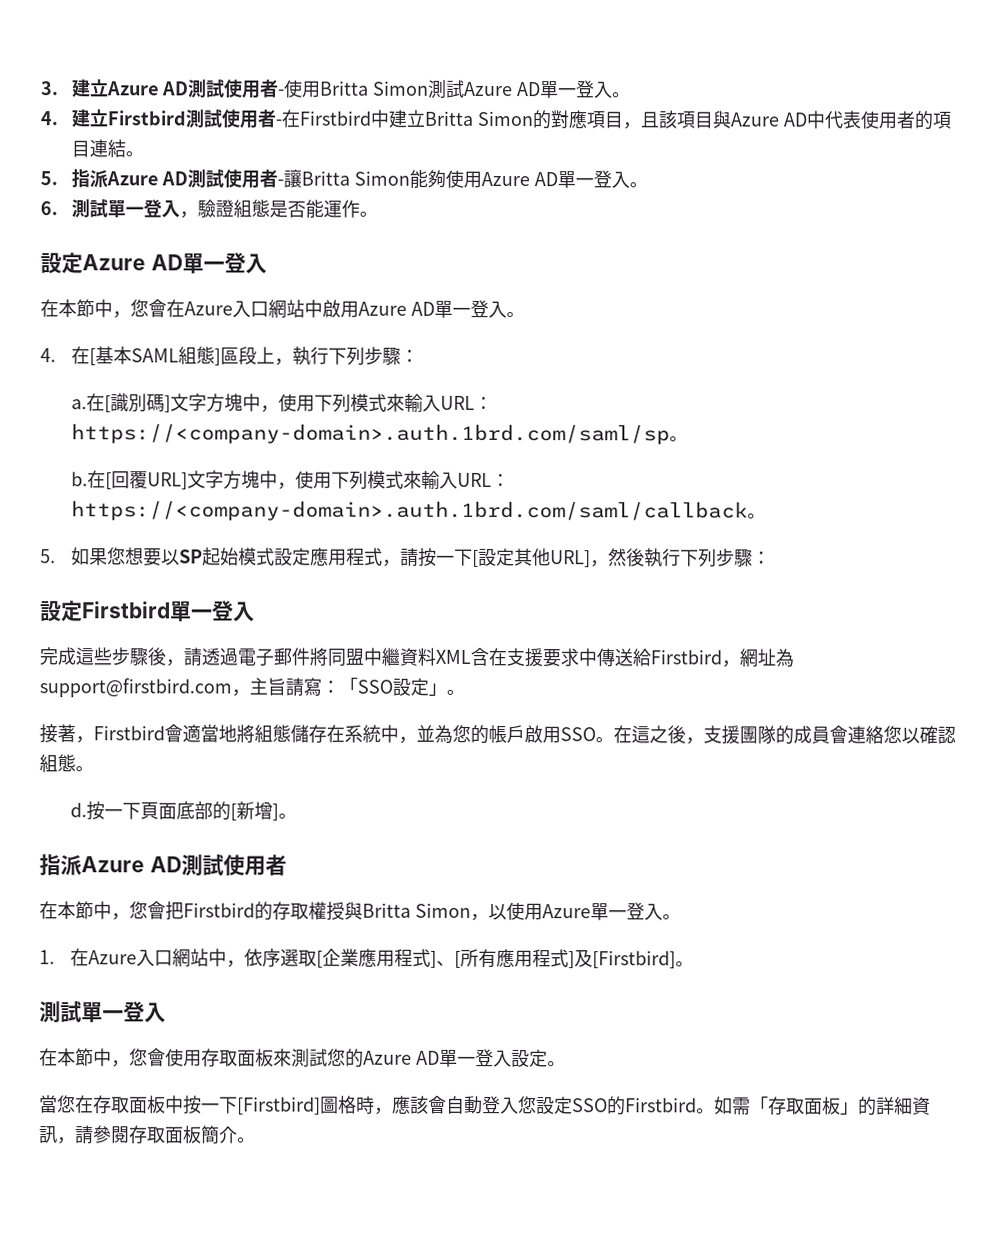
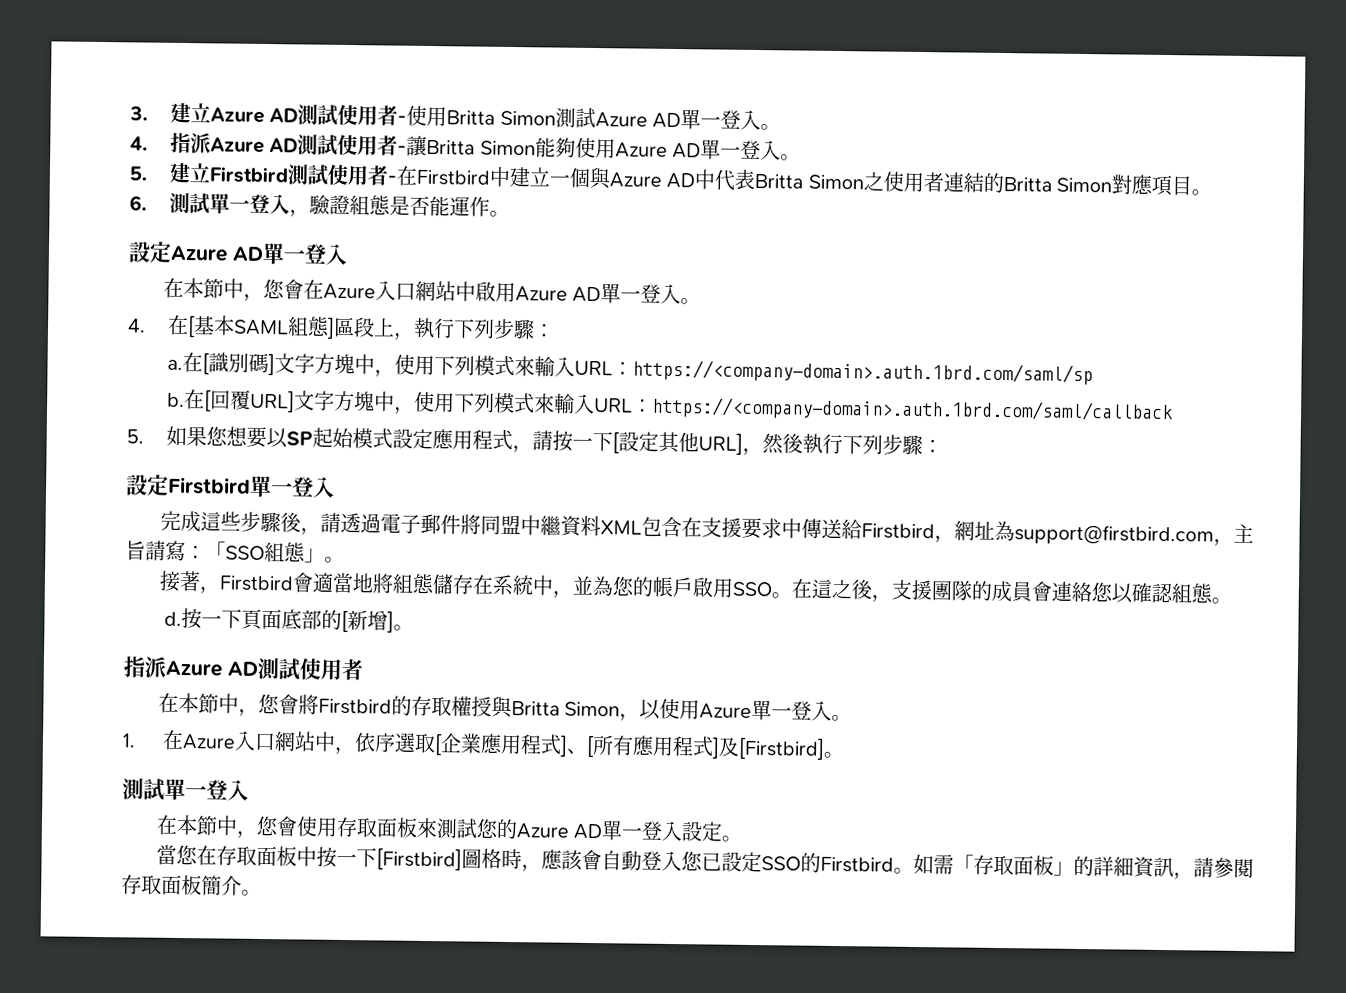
[71,109,951,130] [71,139,145,158] [40,171,58,186] 建立Firstbird測試使用者-在Firstbird中建立Britta Simon的對應項目，且該項目與Azure AD中代表使用者的項目連結。 // 5. -> (148, 143) none
(648, 185) none -> [129,162,1213,197] // 5.建立Firstbird測試使用者-在Firstbird中建立一個與Azure AD中代表Britta Simon之使用者連結的Britta Simon對應項目。
[669,436,689,442] 。 -> (1093, 372) none
[747,513,767,519] 。 -> (1174, 410) none
(471, 656) none -> [641,516,663,537] 包
[392,677,429,696] 設定 -> [264,542,306,563] 組態
[165,901,184,921] 把 -> [298,694,320,715] 將
(537, 1105) none -> [701,852,723,871] 已

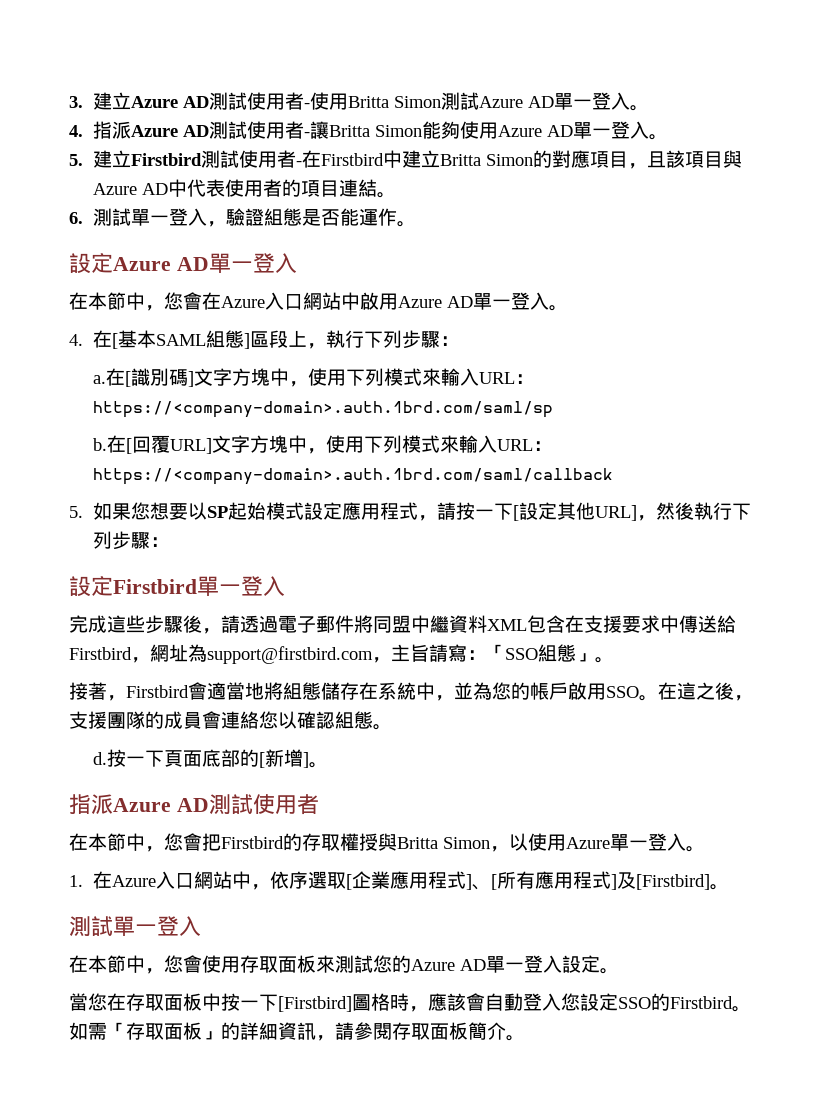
[548,166,1193,197] 一個與Azure AD中代表Britta Simon之使用者連結的Britta Simon對應項目 -> [439,150,742,169] [92,179,377,197] Britta Simon的對應項目，且該項目與Azure AD中代表使用者的項目連結
[298,694,320,715] 將 -> [202,833,221,851] 把
[701,852,723,871] 已 -> (580, 1002) none

